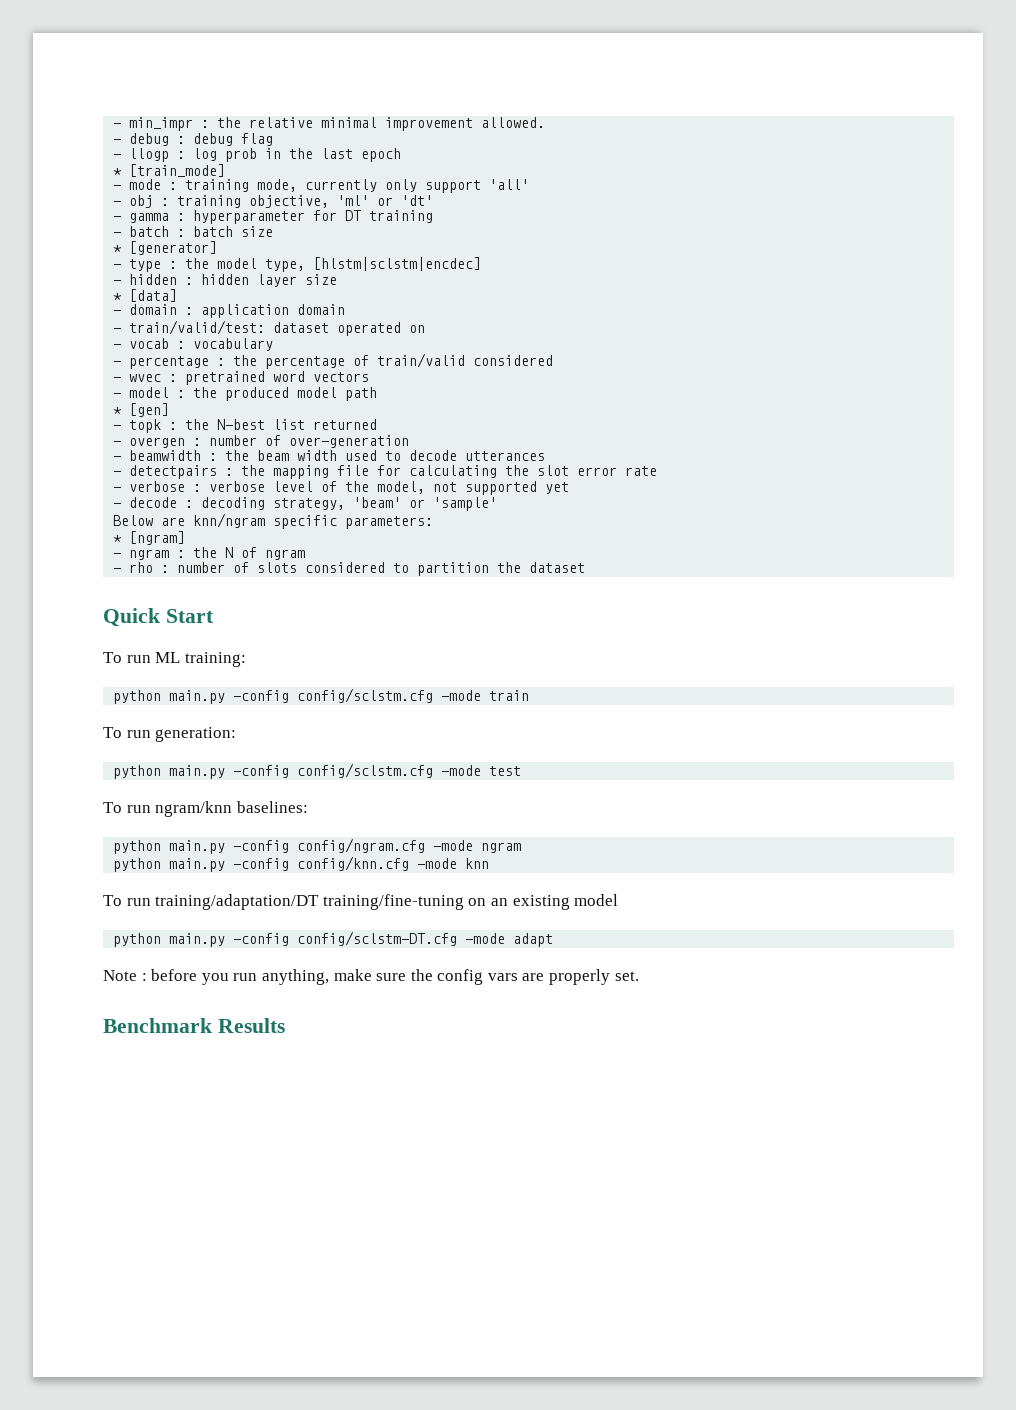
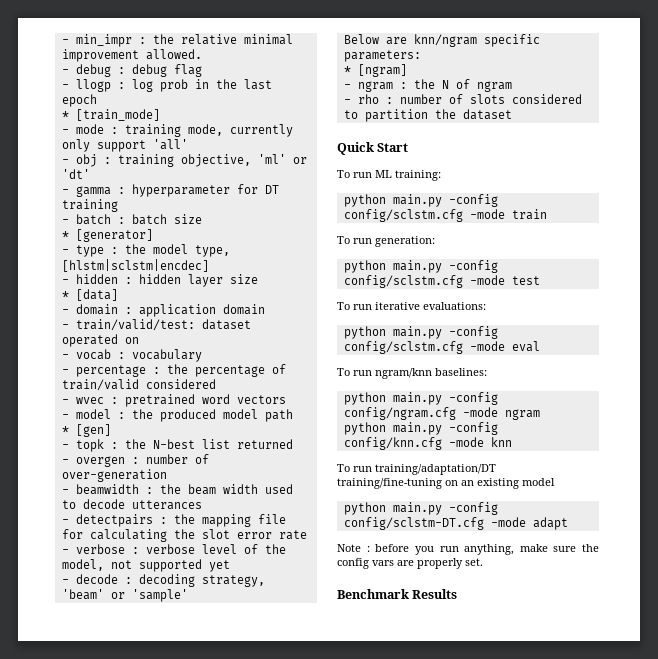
(522, 771) none -> [337,302,486,310] [343,326,498,339] [343,341,540,354] // To run iterative evaluations: // python main.py -config config/sclstm.cfg -mode eval

